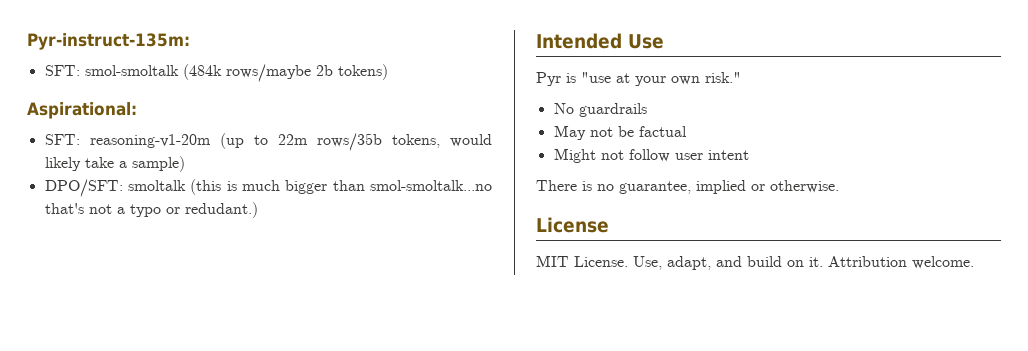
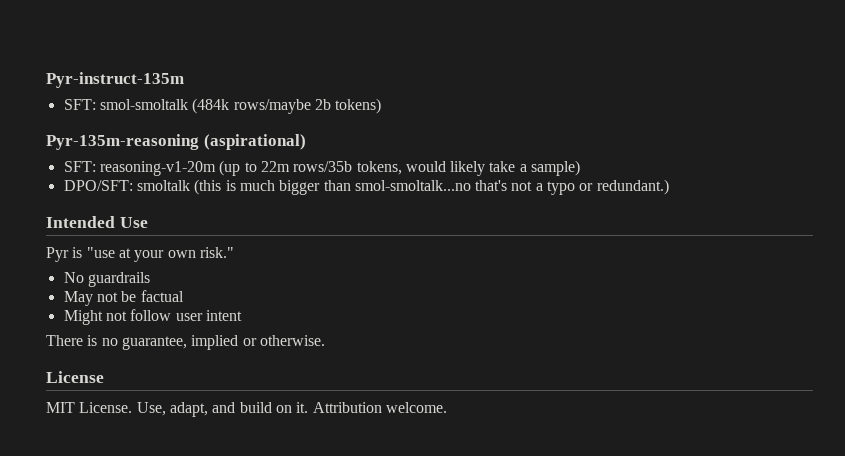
[27,33,190,50] Pyr-instruct-135m: -> [46,72,184,88] Pyr-instruct-135m
[27,102,137,119] Aspirational: -> [46,134,306,150] Pyr-135m-reasoning (aspirational)
[184,202,258,218] redudant.) -> [596,179,669,195] redundant.)

